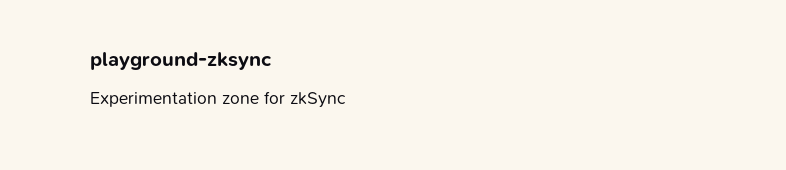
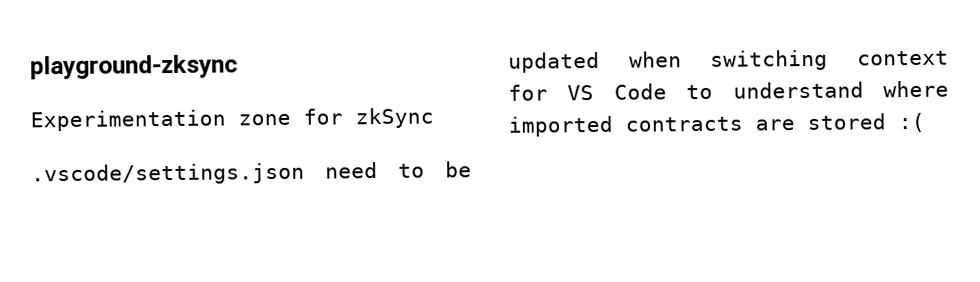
(346, 100) none -> [31,161,472,186] [508,49,949,73] [508,80,949,101] [508,112,925,137] // .vscode/settings.json need to be updated when switching context for VS Code to understand where imported contracts are stored :(

